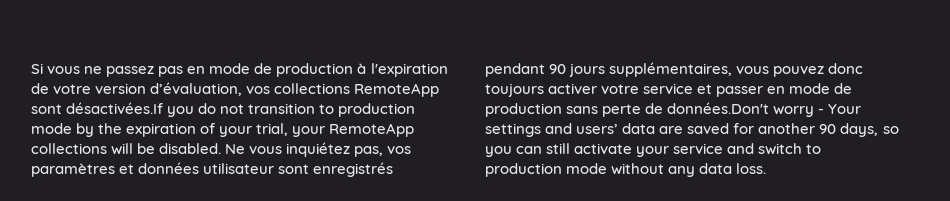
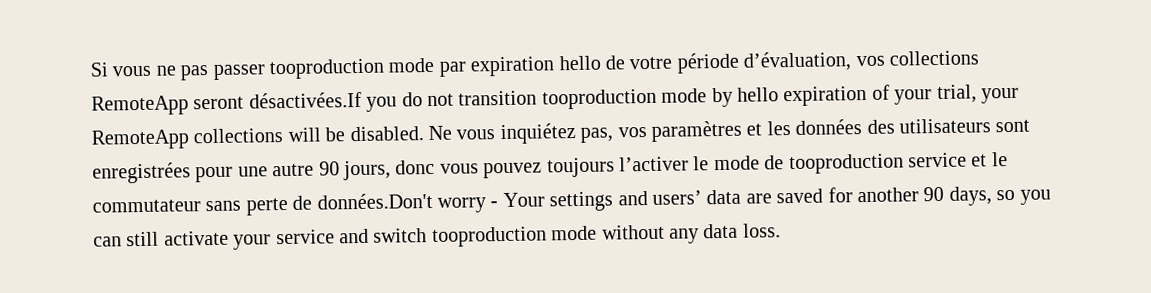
[106,63,448,77] passez pas en mode de production à l'expiration -> [180,55,601,81] pas passer tooproduction mode par expiration hello
[95,83,147,94] version -> [676,52,739,74] période
[31,104,62,114] sont -> [193,96,245,110] seront
[319,103,416,117] to production -> [541,88,657,110] tooproduction
[98,123,123,134] the -> [736,87,779,102] hello
[138,162,394,177] [485,62,864,77] [485,83,853,97] [485,103,562,117] données utilisateur sont enregistrés pendant 90 jours supplémentaires, vous pouvez donc toujours activer votre service et passer en mode de production -> [766,118,1031,136] [92,152,1008,184] [92,199,201,213] les données des utilisateurs sont enregistrées pour une autre 90 jours, donc vous pouvez toujours l’activer le mode de tooproduction service et le commutateur
[806,144,822,154] [485,163,562,177] to production -> [431,226,547,247] tooproduction

